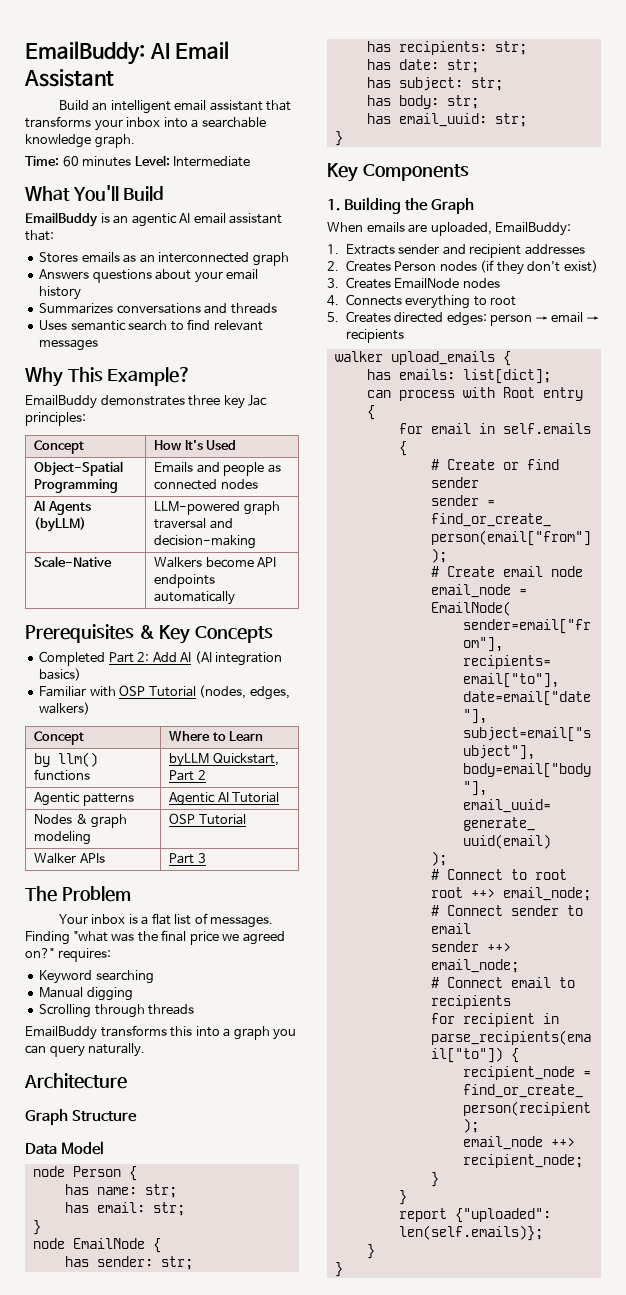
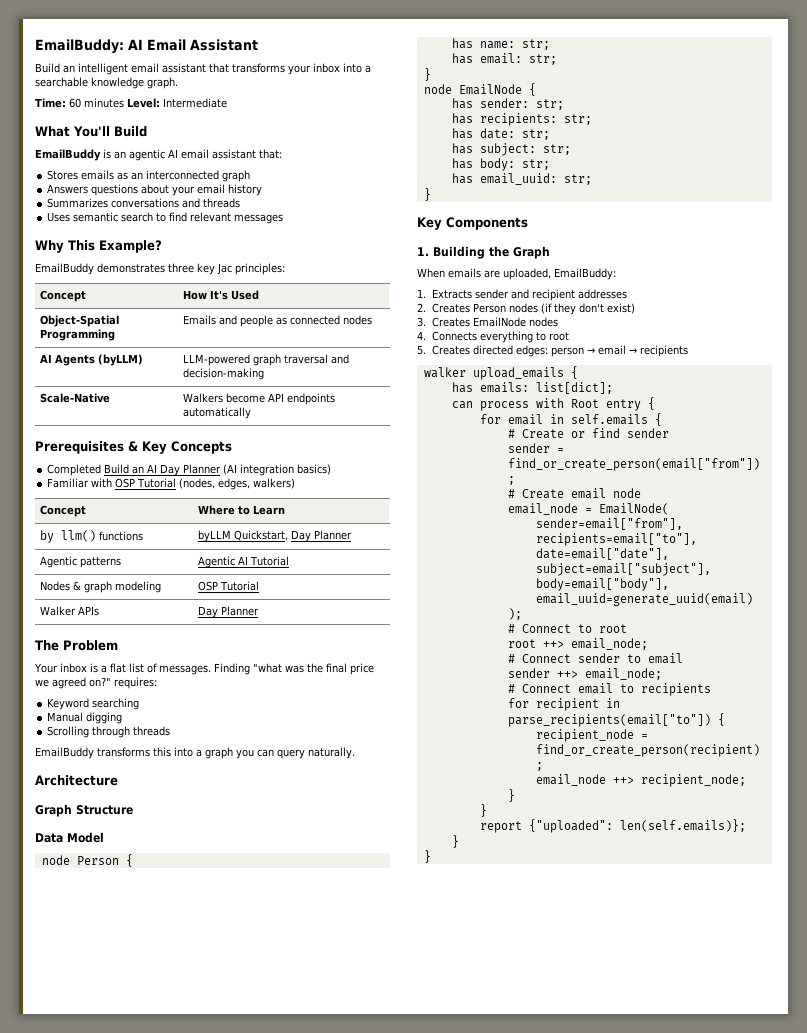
[108,652,192,663] Part 2: Add AI -> [104,464,222,476] Build an AI Day Planner
[169,770,206,781] Part 2 -> [290,530,352,542] Day Planner
[169,853,206,864] Part 3 -> [197,606,259,618] Day Planner

